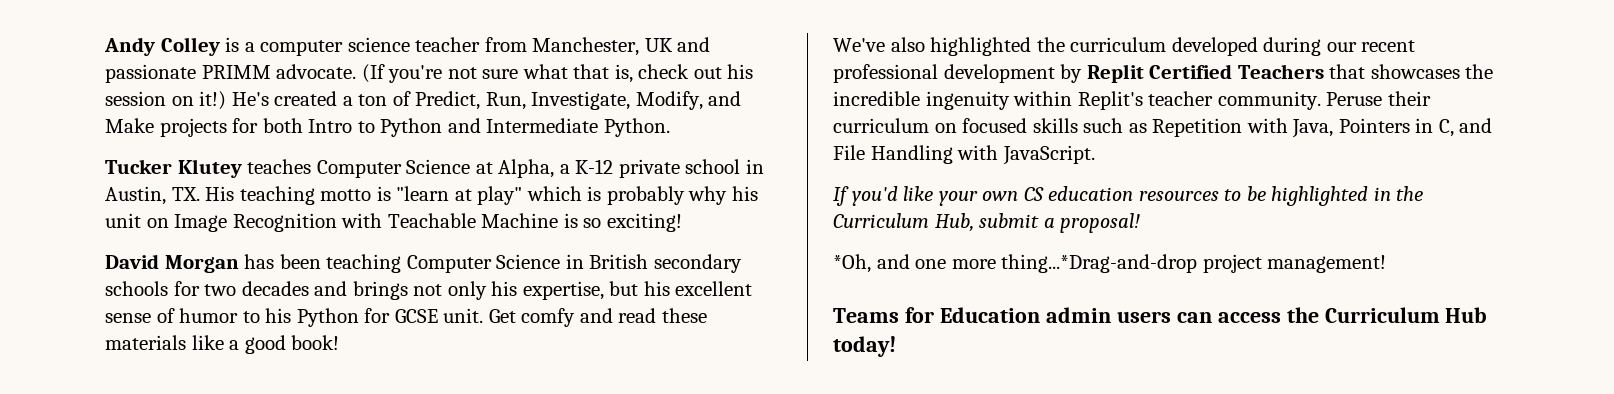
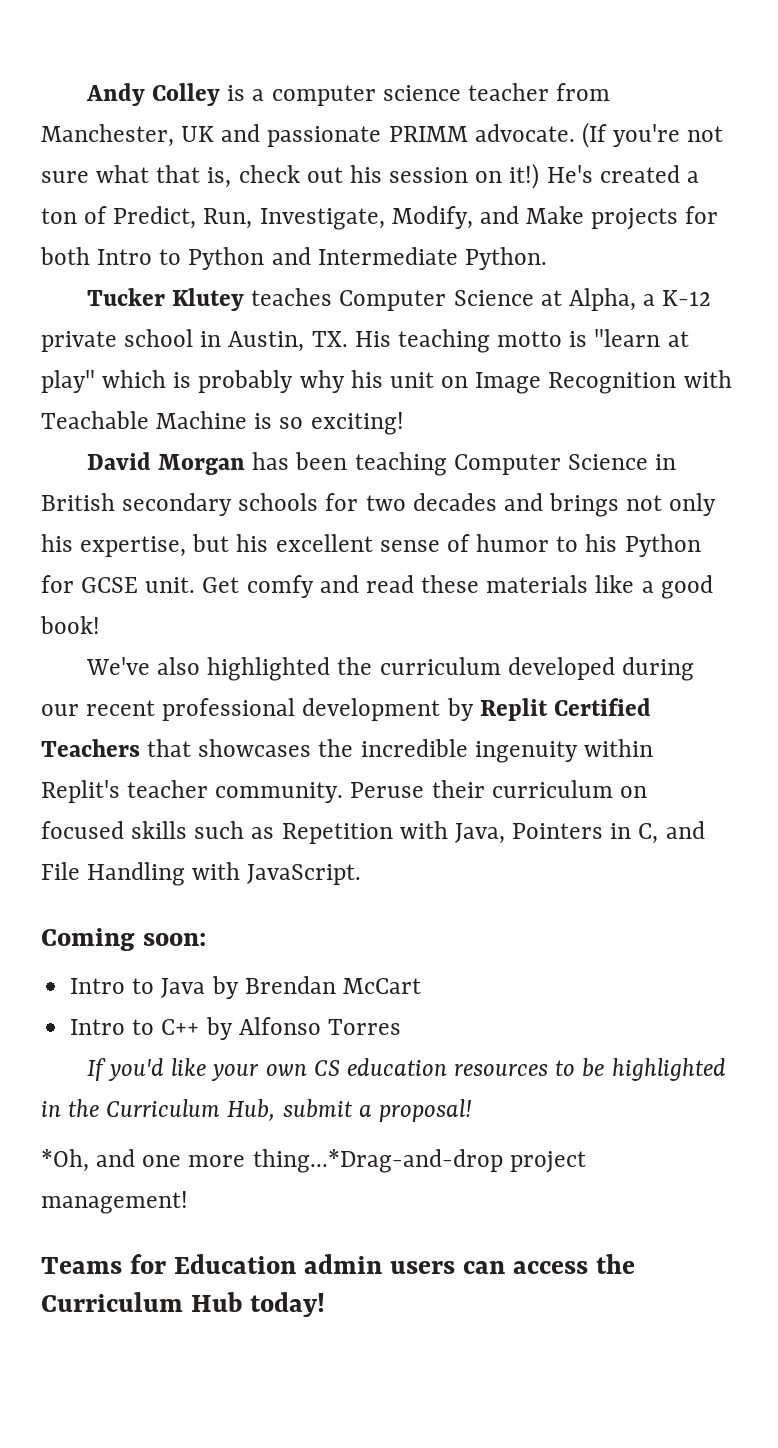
(1095, 155) none -> [41,928,206,951] [70,976,421,999] [70,1017,401,1040] // Coming soon: // Intro to Java by Brendan McCart // Intro to C++ by Alfonso Torres

